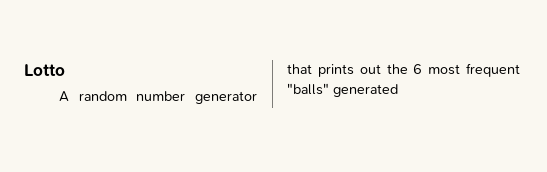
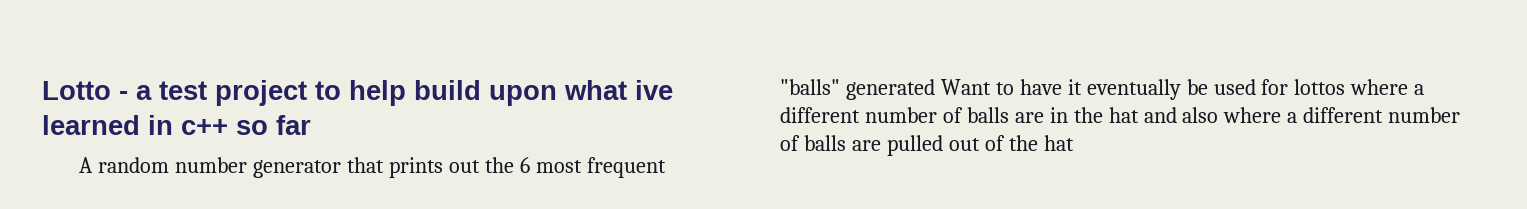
(65, 70) none -> [119,80,673,106] [42,115,311,135] - a test project to help build upon what ive learned in c++ so far
(398, 90) none -> [940,79,1425,100] [780,107,1461,123] [780,135,1074,156] Want to have it eventually be used for lottos where a different number of balls are in the hat and also where a different number of balls are pulled out of the hat

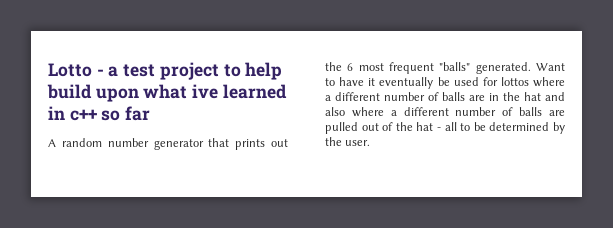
[845,79,935,100] generated -> [475,62,531,74] generated.
(1074, 143) none -> [437,122,565,134] [325,137,371,146] - all to be determined by the user.

